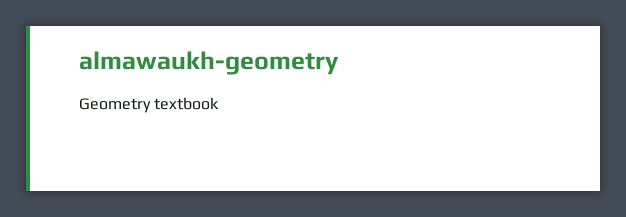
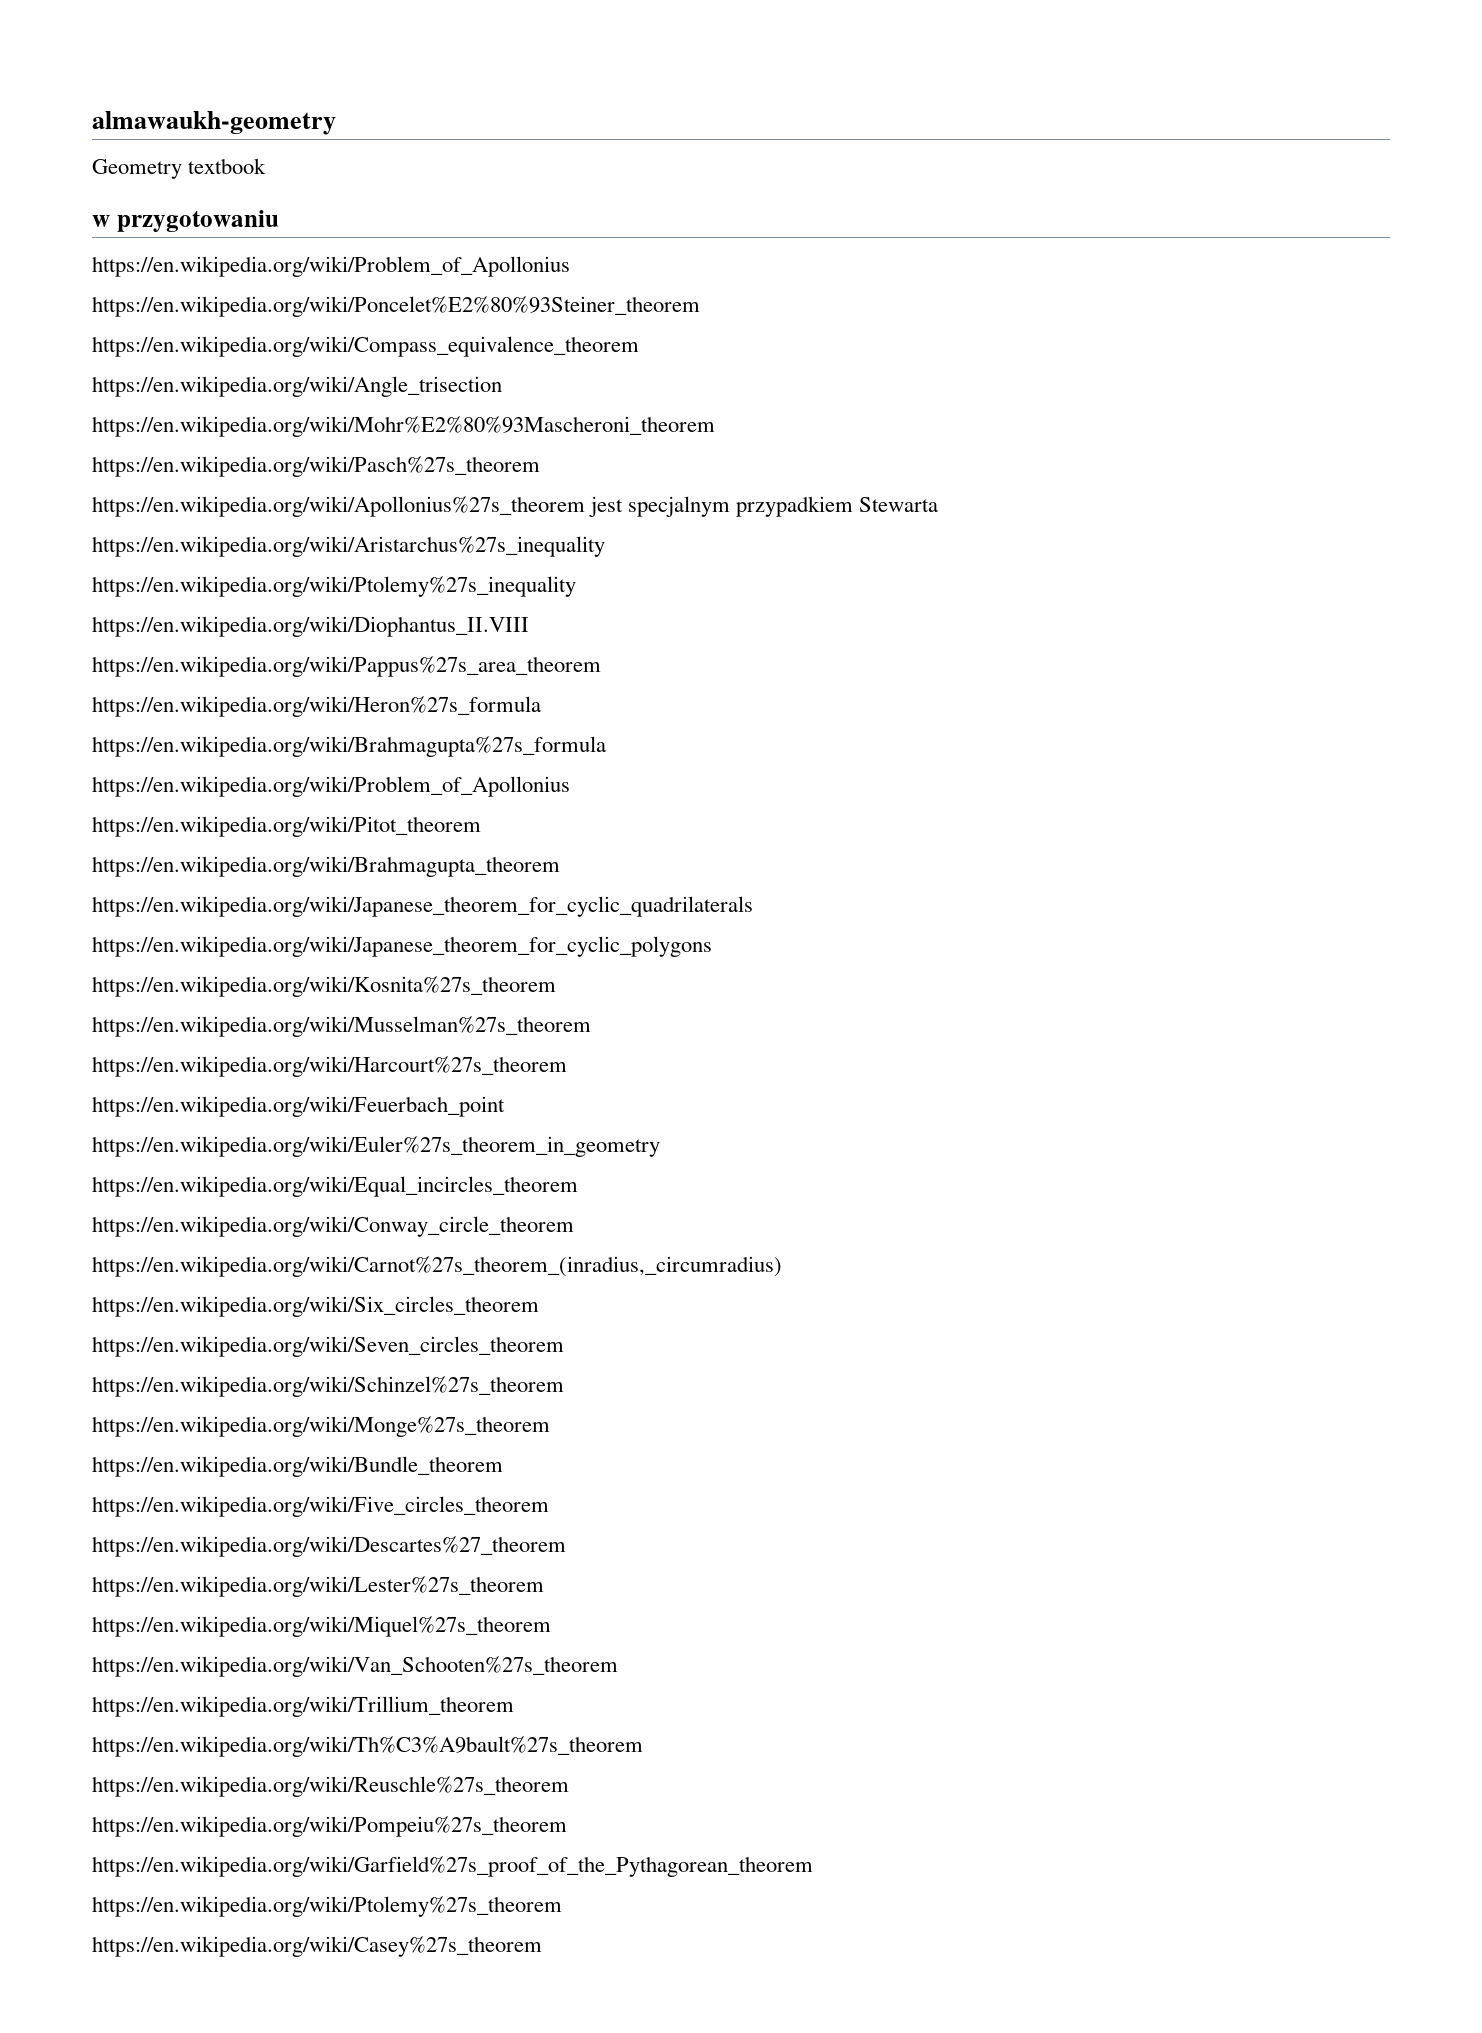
(220, 103) none -> [92,210,279,232] [92,256,570,277] [92,296,700,317] [92,336,639,357] [92,376,502,397] [92,416,715,437] [92,456,540,477] [92,496,939,517] [92,536,605,557] [92,576,576,597] [92,616,529,637] [92,656,601,677] [92,696,541,717] [92,736,606,757] [92,776,570,797] [92,816,481,837] [92,856,560,877] [92,896,753,917] [92,936,712,957] [92,976,556,997] [92,1016,591,1037] [92,1056,567,1077] [92,1096,505,1117] [92,1136,660,1157] [92,1176,578,1197] [92,1216,574,1237] [92,1256,782,1277] [92,1296,539,1317] [92,1336,564,1357] [92,1376,564,1397] [92,1416,550,1437] [92,1456,503,1477] [92,1496,549,1517] [92,1536,566,1557] [92,1576,544,1597] [92,1616,551,1637] [92,1656,618,1677] [92,1696,514,1717] [92,1736,643,1757] [92,1776,569,1797] [92,1816,567,1837] [92,1856,813,1877] [92,1896,562,1917] [92,1936,542,1957] // w przygotowaniu // https://en.wikipedia.org/wiki/Problem_of_Apollonius // https://en.wikipedia.org/wiki/Poncelet%E2%80%93Steiner_theorem // https://en.wikipedia.org/wiki/Compass_equivalence_theorem // https://en.wikipedia.org/wiki/Angle_trisection // https://en.wikipedia.org/wiki/Mohr%E2%80%93Mascheroni_theorem // https://en.wikipedia.org/wiki/Pasch%27s_theorem // https://en.wikipedia.org/wiki/Apollonius%27s_theorem jest specjalnym przypadkiem Stewarta // https://en.wikipedia.org/wiki/Aristarchus%27s_inequality // https://en.wikipedia.org/wiki/Ptolemy%27s_inequality // https://en.wikipedia.org/wiki/Diophantus_II.VIII // https://en.wikipedia.org/wiki/Pappus%27s_area_theorem // https://en.wikipedia.org/wiki/Heron%27s_formula // https://en.wikipedia.org/wiki/Brahmagupta%27s_formula // https://en.wikipedia.org/wiki/Problem_of_Apollonius // https://en.wikipedia.org/wiki/Pitot_theorem // https://en.wikipedia.org/wiki/Brahmagupta_theorem // https://en.wikipedia.org/wiki/Japanese_theorem_for_cyclic_quadrilaterals // https://en.wikipedia.org/wiki/Japanese_theorem_for_cyclic_polygons // https://en.wikipedia.org/wiki/Kosnita%27s_theorem // https://en.wikipedia.org/wiki/Musselman%27s_theorem // https://en.wikipedia.org/wiki/Harcourt%27s_theorem // https://en.wikipedia.org/wiki/Feuerbach_point // https://en.wikipedia.org/wiki/Euler%27s_theorem_in_geometry // https://en.wikipedia.org/wiki/Equal_incircles_theorem // https://en.wikipedia.org/wiki/Conway_circle_theorem // https://en.wikipedia.org/wiki/Carnot%27s_theorem_(inradius,_circumradius) // https://en.wikipedia.org/wiki/Six_circles_theorem // https://en.wikipedia.org/wiki/Seven_circles_theorem // https://en.wikipedia.org/wiki/Schinzel%27s_theorem // https://en.wikipedia.org/wiki/Monge%27s_theorem // https://en.wikipedia.org/wiki/Bundle_theorem // https://en.wikipedia.org/wiki/Five_circles_theorem // https://en.wikipedia.org/wiki/Descartes%27_theorem // https://en.wikipedia.org/wiki/Lester%27s_theorem // https://en.wikipedia.org/wiki/Miquel%27s_theorem // https://en.wikipedia.org/wiki/Van_Schooten%27s_theorem // https://en.wikipedia.org/wiki/Trillium_theorem // https://en.wikipedia.org/wiki/Th%C3%A9bault%27s_theorem // https://en.wikipedia.org/wiki/Reuschle%27s_theorem // https://en.wikipedia.org/wiki/Pompeiu%27s_theorem // https://en.wikipedia.org/wiki/Garfield%27s_proof_of_the_Pythagorean_theorem // https://en.wikipedia.org/wiki/Ptolemy%27s_theorem // https://en.wikipedia.org/wiki/Casey%27s_theorem

